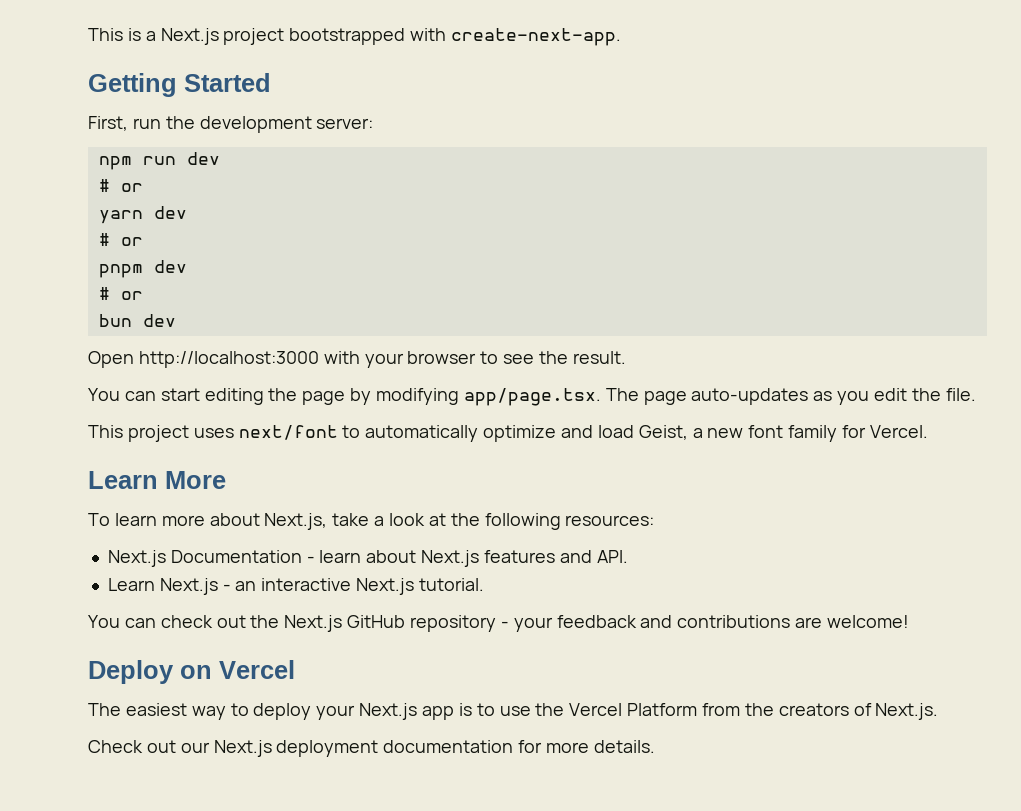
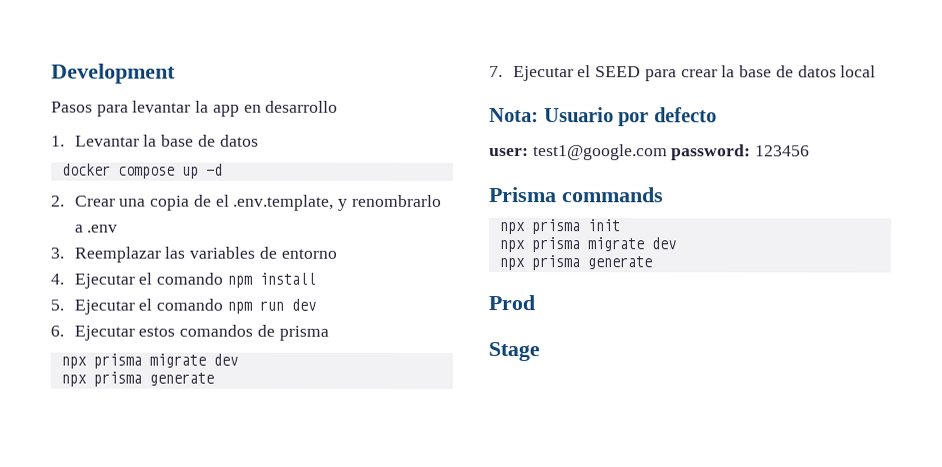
[88,28,622,46] [88,73,271,97] [88,116,374,133] [98,152,220,170] [98,179,143,192] [98,206,187,224] [98,233,143,246] [98,260,187,278] [98,287,143,300] [98,314,176,327] [88,351,626,368] [88,388,976,406] [88,425,928,442] [88,471,226,489] [88,513,655,530] [107,550,628,567] [107,578,484,595] [88,615,910,632] [88,660,295,684] [88,703,939,720] [88,740,655,757] This is a Next.js project bootstrapped with create-next-app. // Getting Started // First, run the development server: // npm run dev // # or // yarn dev // # or // pnpm dev // # or // bun dev // Open http://localhost:3000 with your browser to see the result. // You can start editing the page by modifying app/page.tsx. The page auto-updates as you edit the file. // This project uses next/font to automatically optimize and load Geist, a new font family for Vercel. // Learn More // To learn more about Next.js, take a look at the following resources: // Next.js Documentation - learn about Next.js features and API. // Learn Next.js - an interactive Next.js tutorial. // You can check out the Next.js GitHub repository - your feedback and contributions are welcome! // Deploy on Vercel // The easiest way to deploy your Next.js app is to use the Vercel Platform from the creators of Next.js. // Check out our Next.js deployment documentation for more details. -> [51,63,176,84] [51,100,339,117] [51,134,259,147] [61,163,223,179] [51,194,442,211] [74,224,119,233] [50,246,337,263] [50,272,316,289] [50,298,316,315] [50,324,329,341] [60,353,238,369] [60,371,214,387] [489,65,877,82] [489,107,717,127] [489,144,811,161] [489,187,664,203] [498,219,621,235] [498,237,676,253] [498,255,652,271] [488,295,535,311] [488,342,540,362] Development // Pasos para levantar la app en desarrollo // 1. Levantar la base de datos // docker compose up -d // 2. Crear una copia de el .env.template, y renombrarlo a .env // 3. Reemplazar las variables de entorno // 4. Ejecutar el comando npm install // 5. Ejecutar el comando npm run dev // 6. Ejecutar estos comandos de prisma // npx prisma migrate dev // npx prisma generate // 7. Ejecutar el SEED para crear la base de datos local // Nota: Usuario por defecto // user: test1@google.com password: 123456 // Prisma commands // npx prisma init // npx prisma migrate dev // npx prisma generate // Prod // Stage

